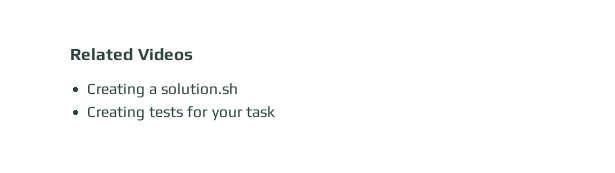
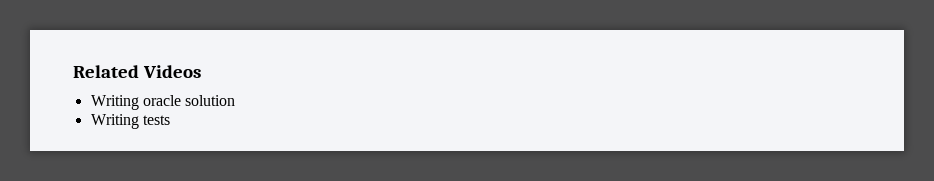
[87,83,239,98] [87,106,275,121] Creating a solution.sh // Creating tests for your task -> [90,95,236,110] [90,114,170,129] Writing oracle solution // Writing tests

